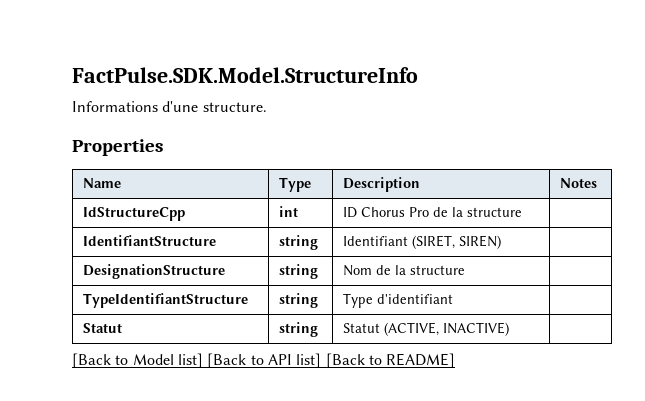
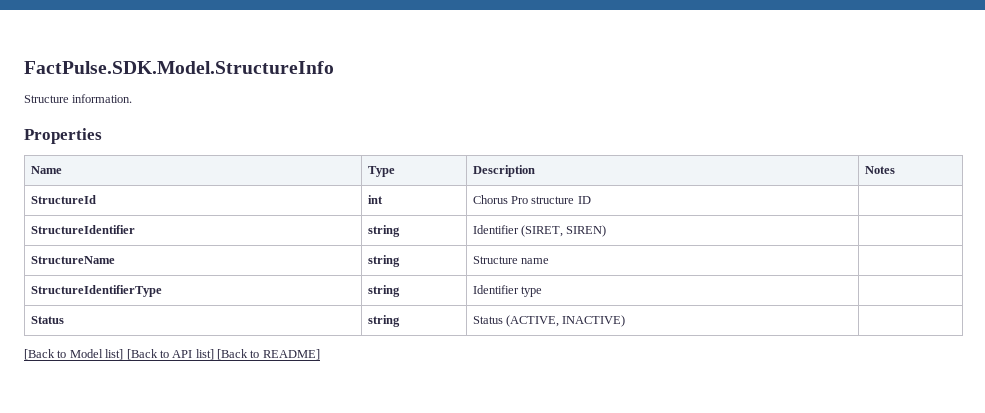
[72,101,267,112] Informations d'une structure. -> [24,94,133,103] Structure information.
[82,207,185,221] IdStructureCpp -> [30,195,96,204] StructureId
[342,207,357,218] ID -> (383, 199) none
[432,207,522,217] [82,235,216,246] [278,235,318,250] [342,236,408,246] de la structure | // IdentifiantStructure | string | Identifiant -> [531,196,591,204] [30,225,135,234] [367,225,400,237] [472,225,519,234] structure ID | // StructureIdentifier | string | Identifier
[82,264,225,279] [278,264,318,279] [342,265,465,276] [82,293,248,308] [278,293,318,308] [342,293,453,308] [82,323,122,333] [278,322,318,337] [342,323,380,333] DesignationStructure | string | Nom de la structure | // TypeIdentifiantStructure | string | Type d'identifiant | // Statut | string | Statut -> [30,256,115,264] [367,255,400,267] [472,256,550,264] [30,285,162,297] [367,285,400,297] [472,285,543,297] [30,316,64,324] [367,315,400,327] [472,316,503,324] StructureName | string | Structure name | // StructureIdentifierType | string | Identifier type | // Status | string | Status

